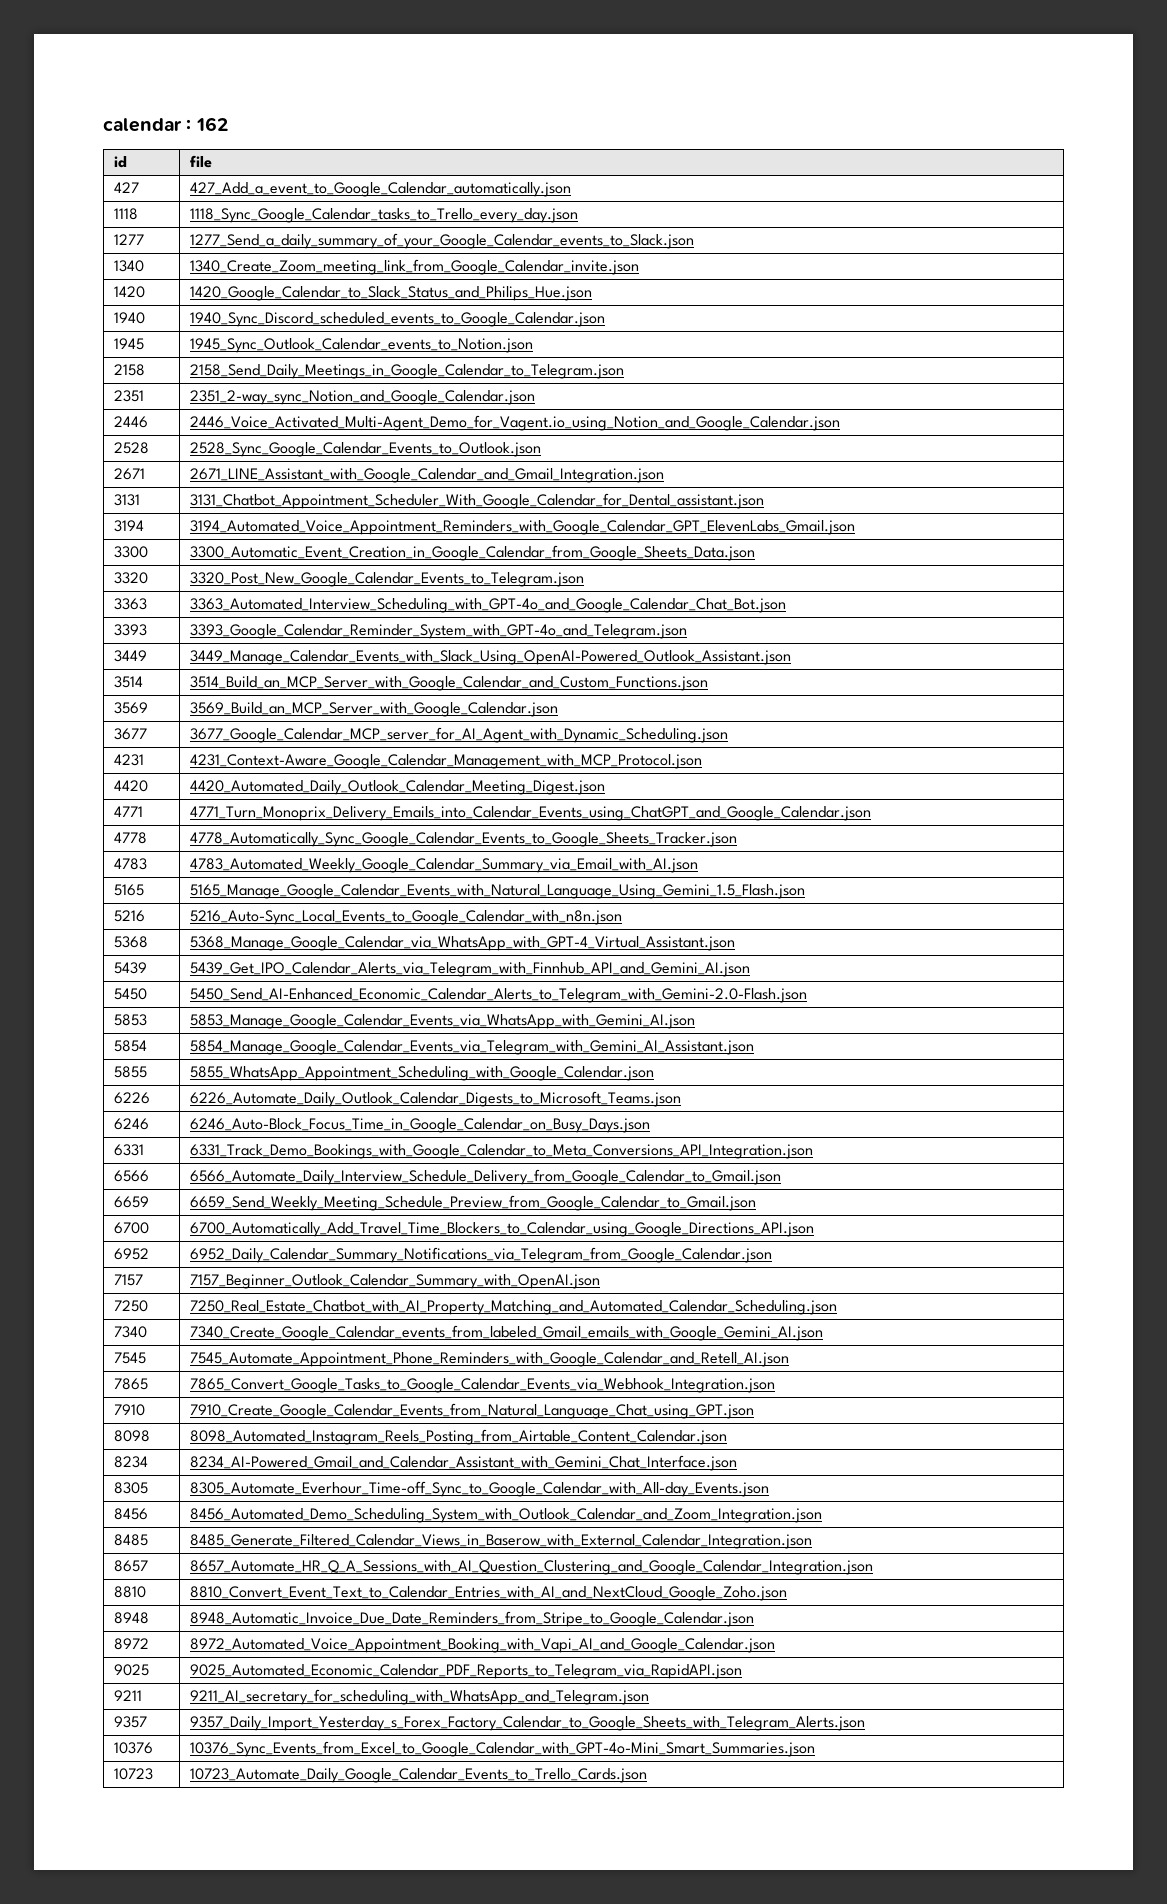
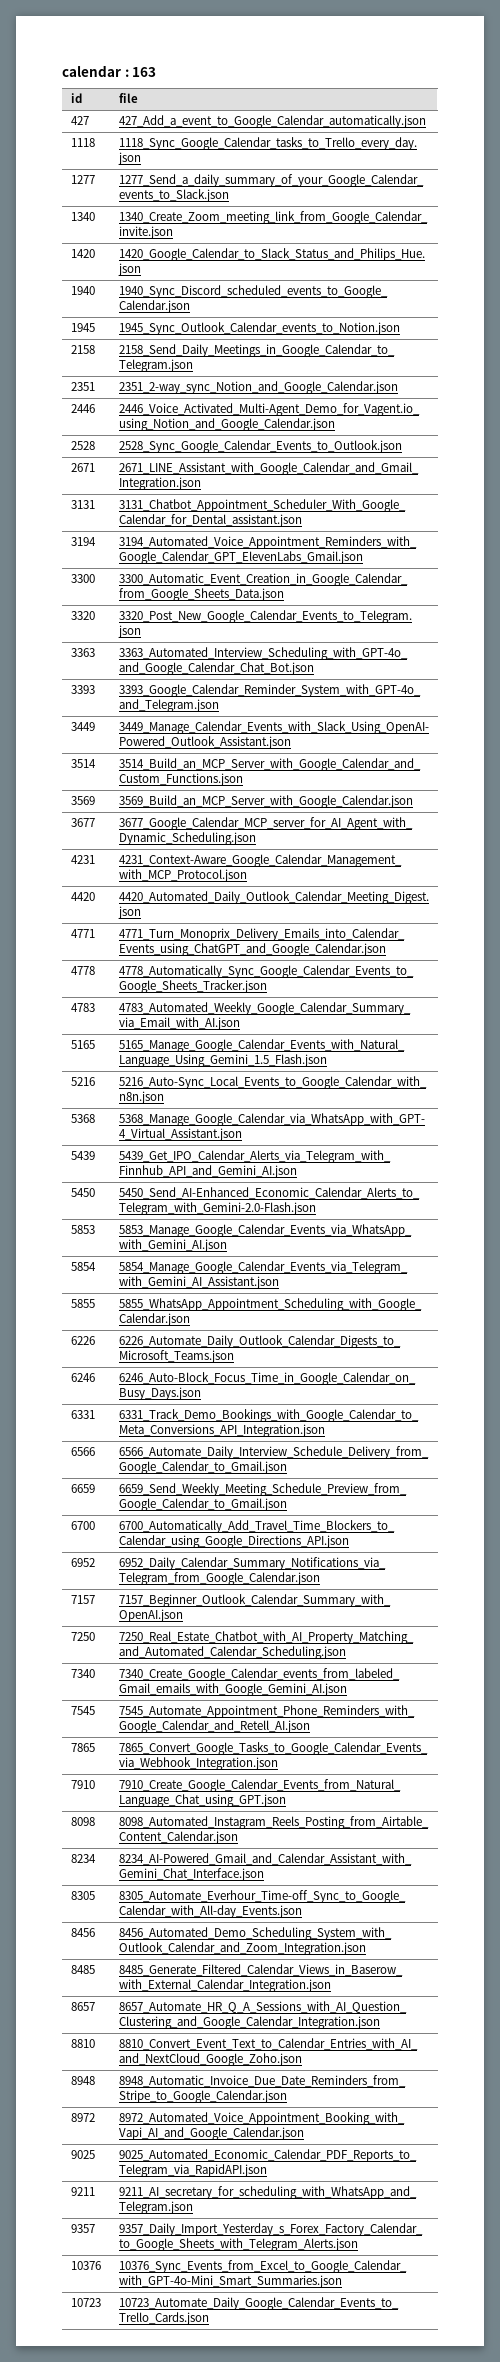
[195,117,228,131] 162 -> [132,67,157,77] 163

